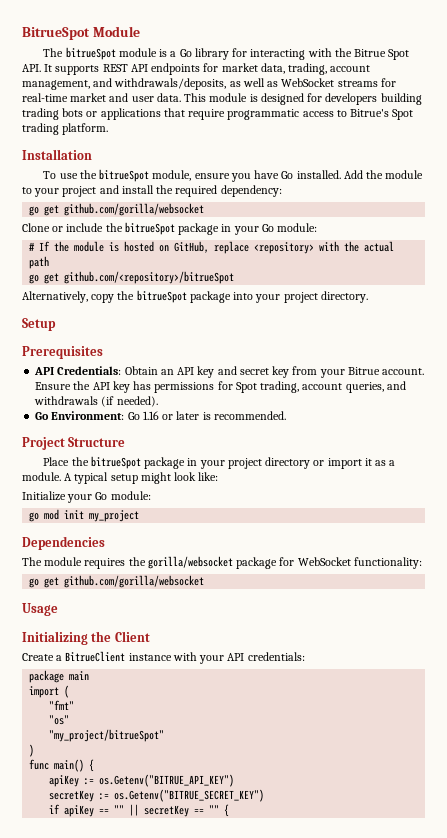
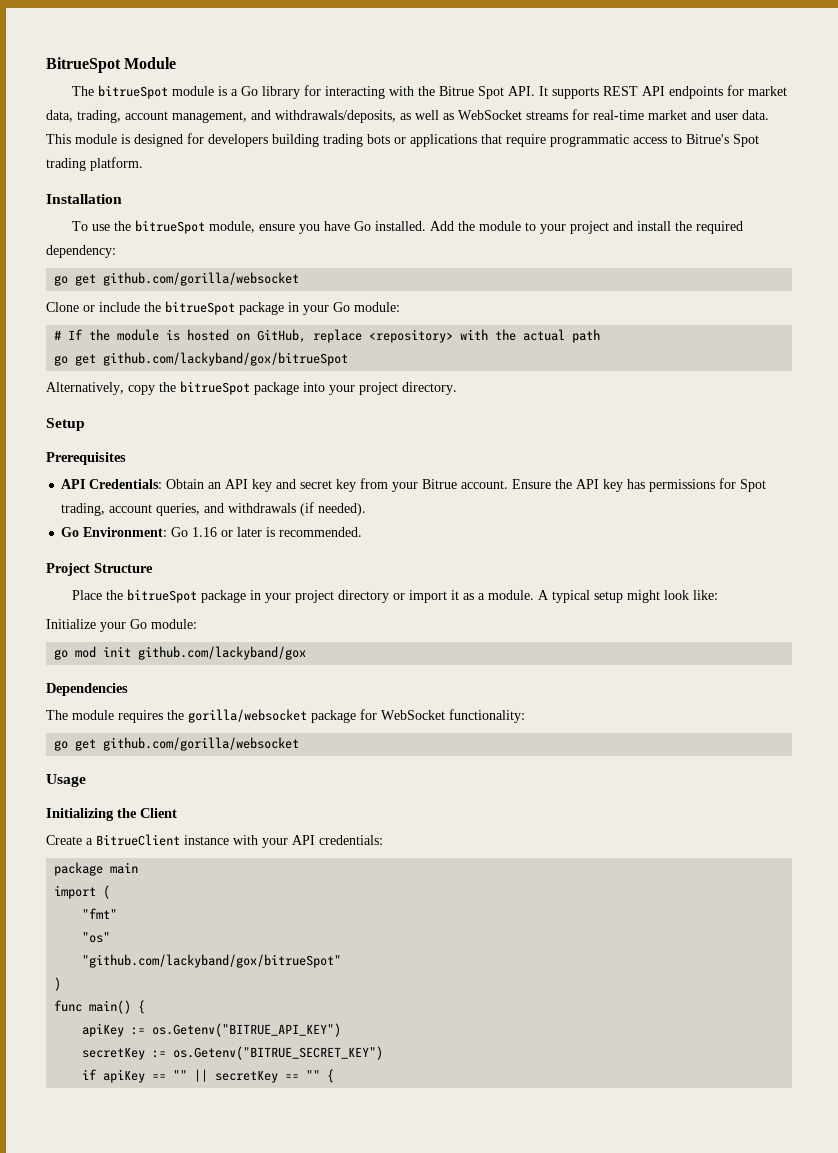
[64,271,235,284] github.com/<repository>/bitrueSpot -> [103,352,349,366] github.com/lackyband/gox/bitrueSpot
[89,510,140,522] my_project -> [138,646,307,660] github.com/lackyband/gox
[49,729,165,742] "my_project/bitrueSpot" -> [82,954,342,968] "github.com/lackyband/gox/bitrueSpot"

